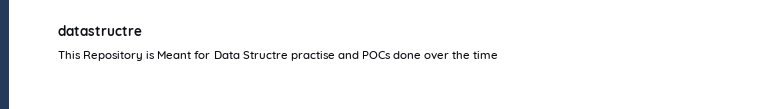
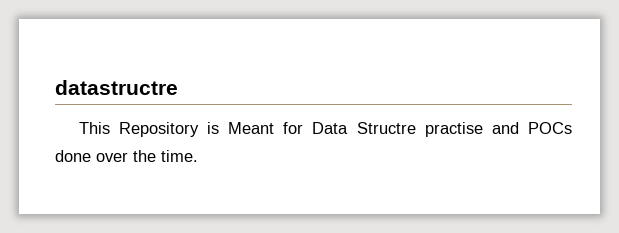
[473,51,499,59] time -> [161,150,198,162] time.

